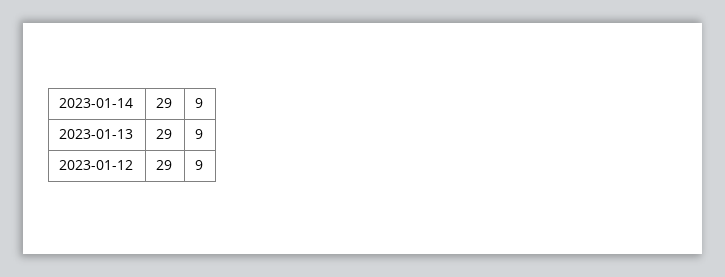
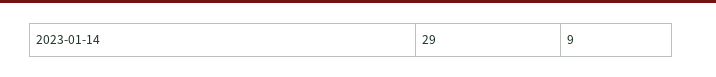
[59,129,134,139] [156,129,173,139] [195,129,204,139] [59,160,134,170] [156,160,173,170] [195,160,204,170] // 2023-01-13 | 29 | 9 // 2023-01-12 | 29 | 9 -> (575, 39) none

